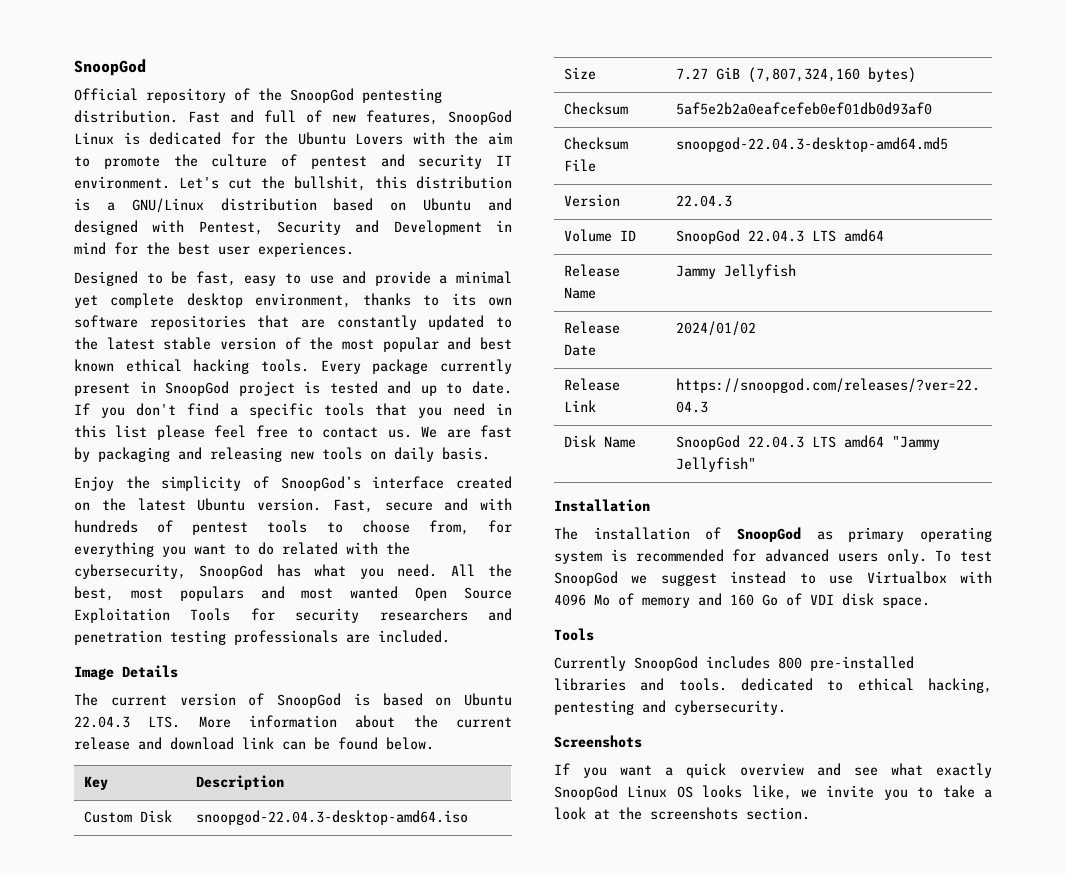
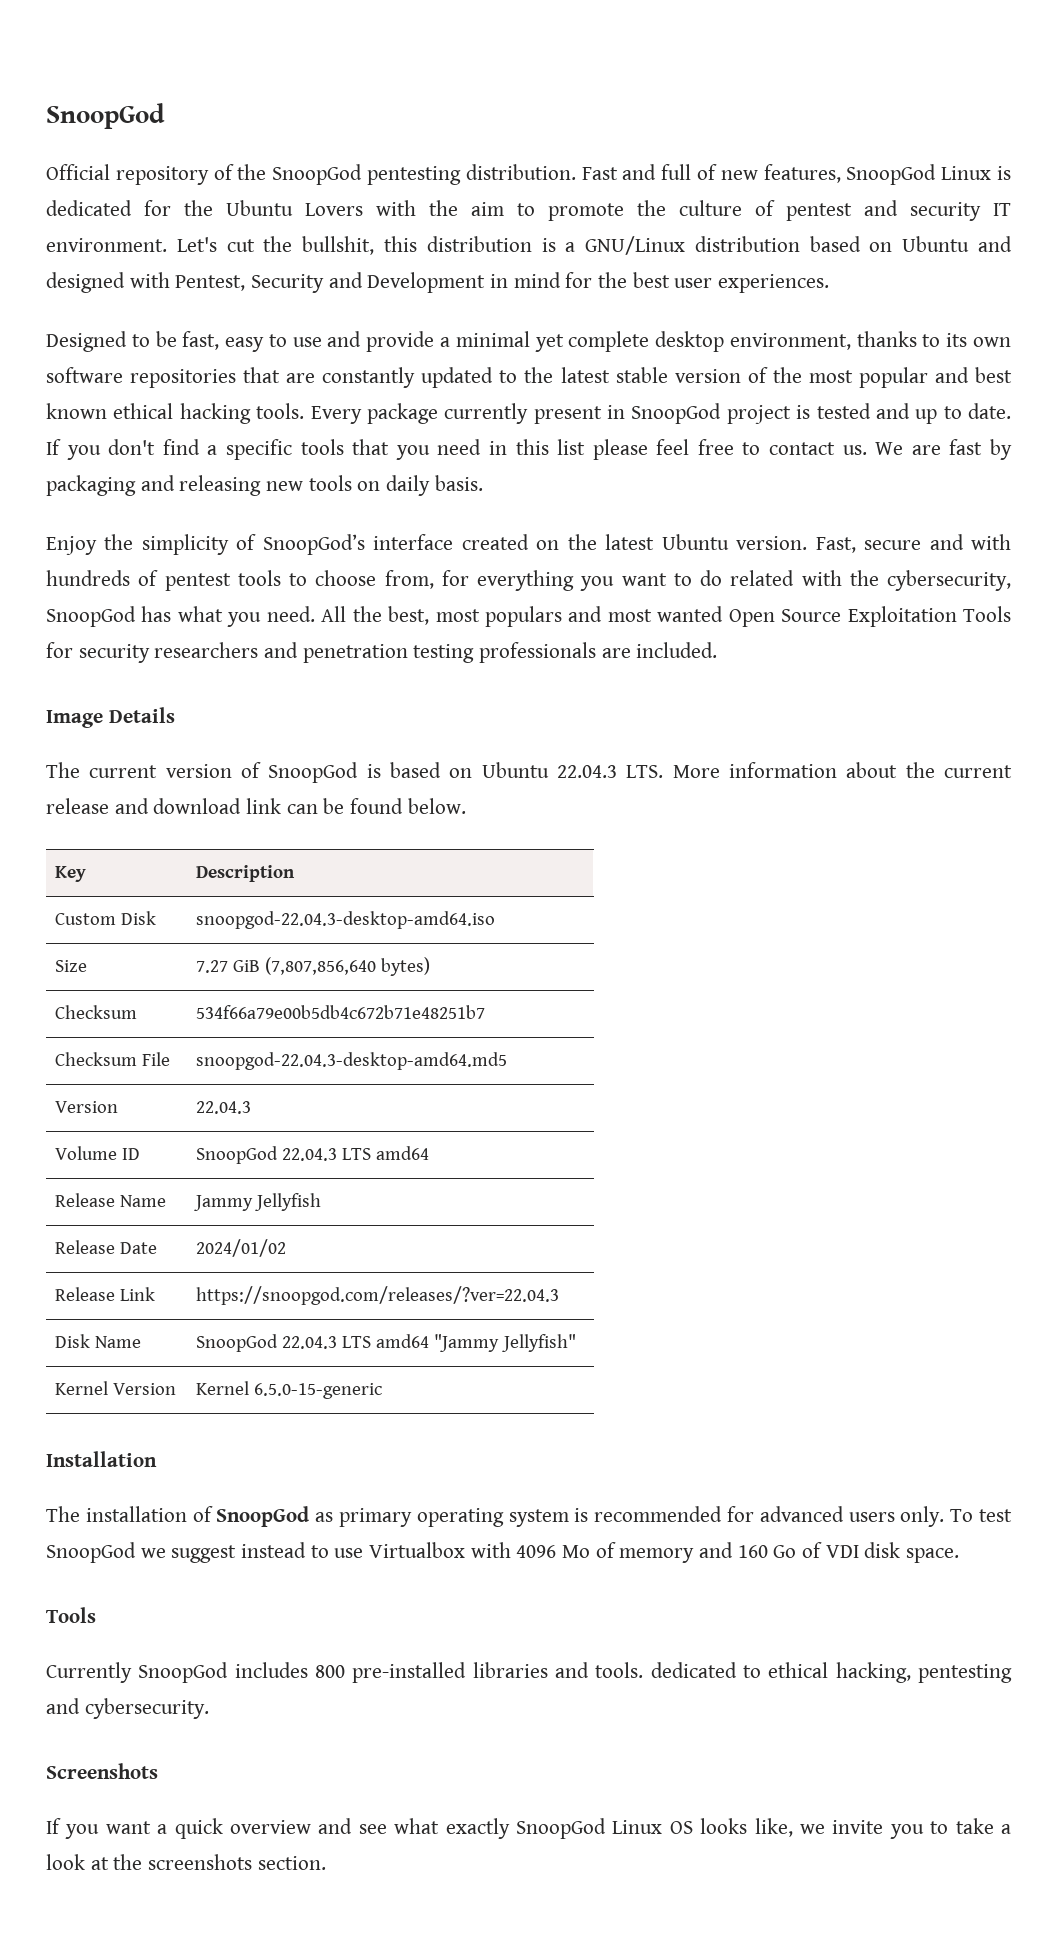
[748,67,861,83] (7,807,324,160 -> [265,957,377,975] (7,807,856,640
[676,102,933,115] 5af5e2b2a0eafcefeb0ef01db0d93af0 -> [195,1005,485,1019] 534f66a79e00b5db4c672b71e48251b7
(757, 464) none -> [54,1381,176,1395] [195,1381,382,1399] // Kernel Version | Kernel 6.5.0-15-generic

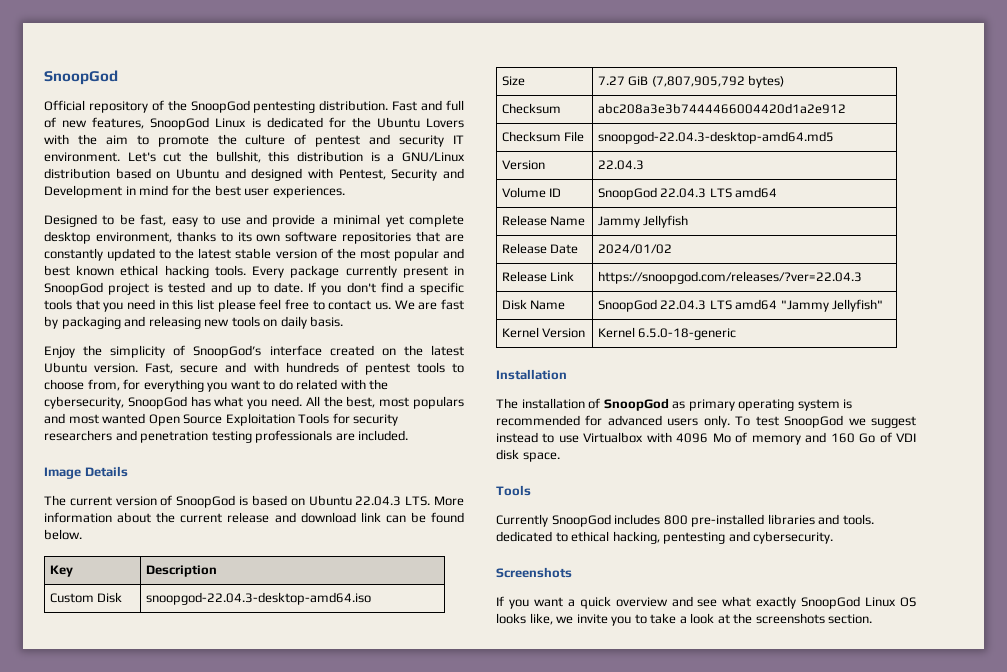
[265,957,377,975] (7,807,856,640 -> [651,76,745,87] (7,807,905,792
[195,1005,485,1019] 534f66a79e00b5db4c672b71e48251b7 -> [597,103,846,114] abc208a3e3b7444466004420d1a2e912
[253,1383,382,1399] 6.5.0-15-generic -> [638,328,737,340] 6.5.0-18-generic

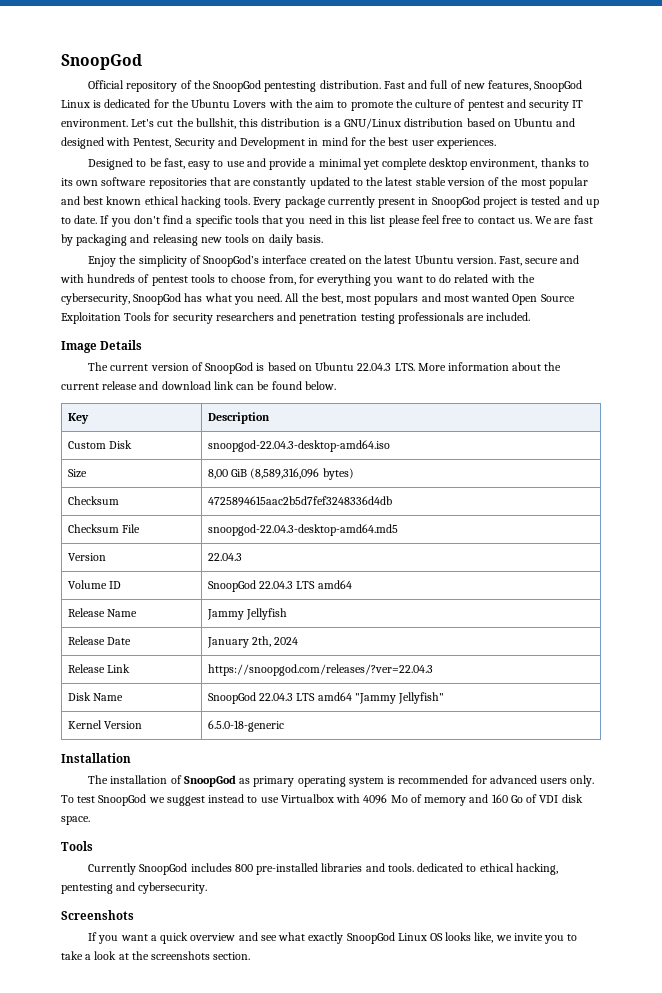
[597,76,745,87] 7.27 GiB (7,807,905,792 -> [207,468,320,479] 8,00 GiB (8,589,316,096
[597,103,846,114] abc208a3e3b7444466004420d1a2e912 -> [207,496,392,506] 4725894615aac2b5d7fef3248336d4db
[597,244,672,254] 2024/01/02 -> [206,636,299,648] January 2th, 2024
[597,327,635,338] Kernel -> (143, 725) none

